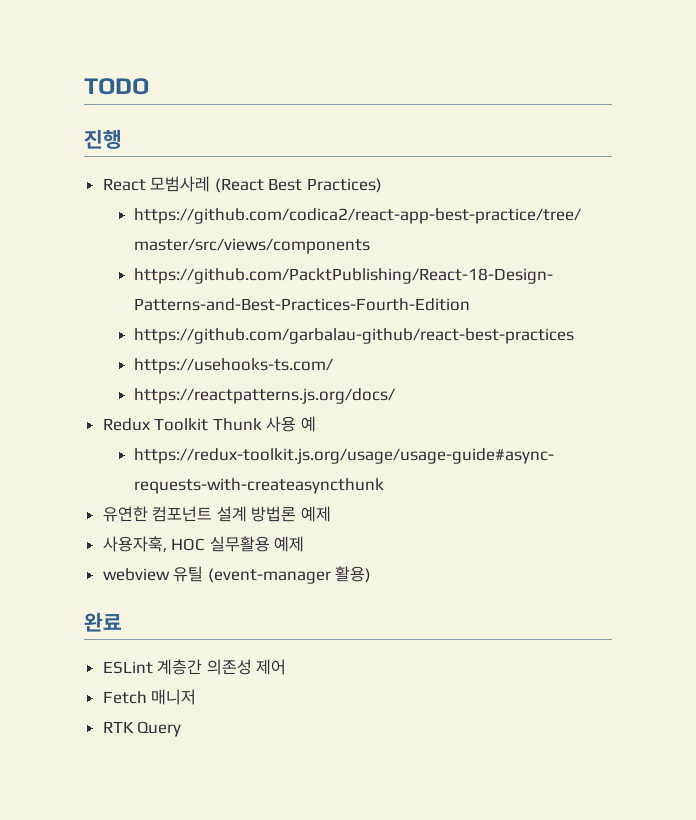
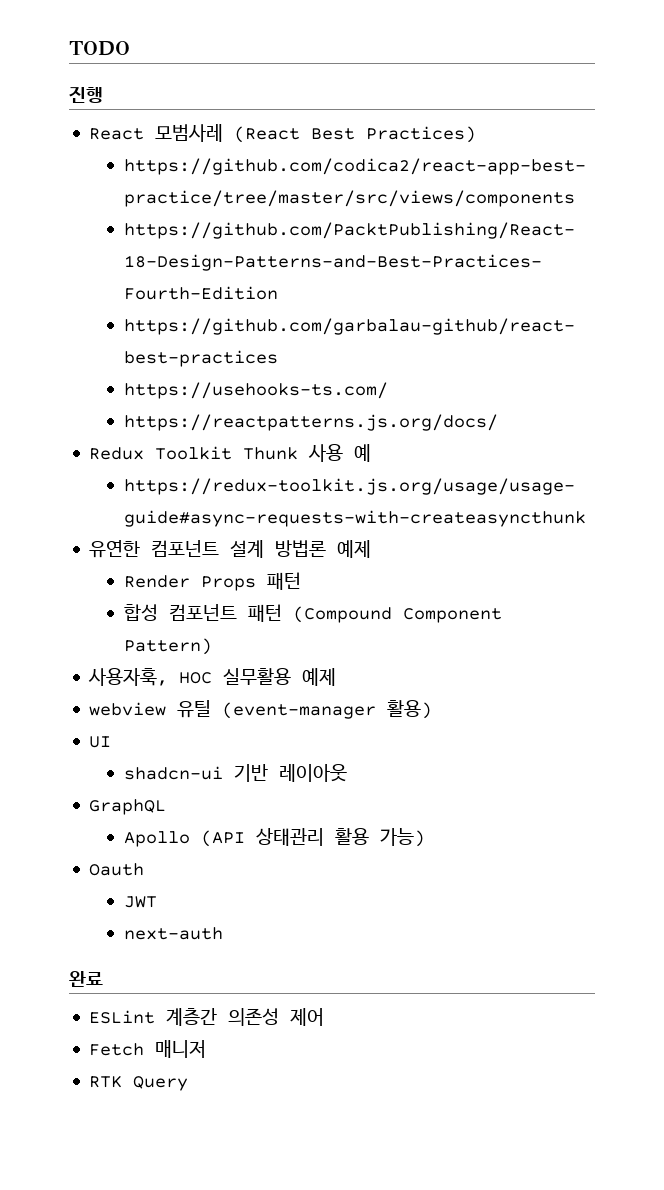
(332, 514) none -> [124,572,302,591] [124,604,503,623] [124,638,213,655] // Render Props 패턴 // 합성 컴포넌트 패턴 (Compound Component Pattern)
(372, 574) none -> [89,736,112,748] [124,764,348,782] [89,799,167,815] [124,828,426,847] [89,863,145,876] [124,896,158,908] [124,927,224,940] // UI // shadcn-ui 기반 레이아웃 // GraphQL // Apollo (API 상태관리 활용 가능) // Oauth // JWT // next-auth

